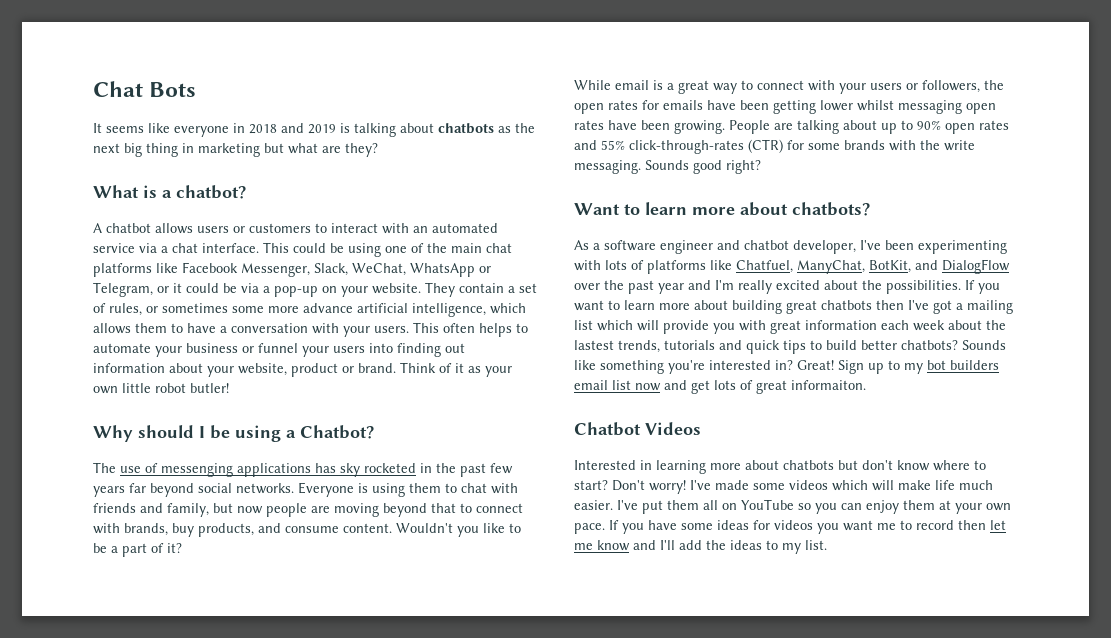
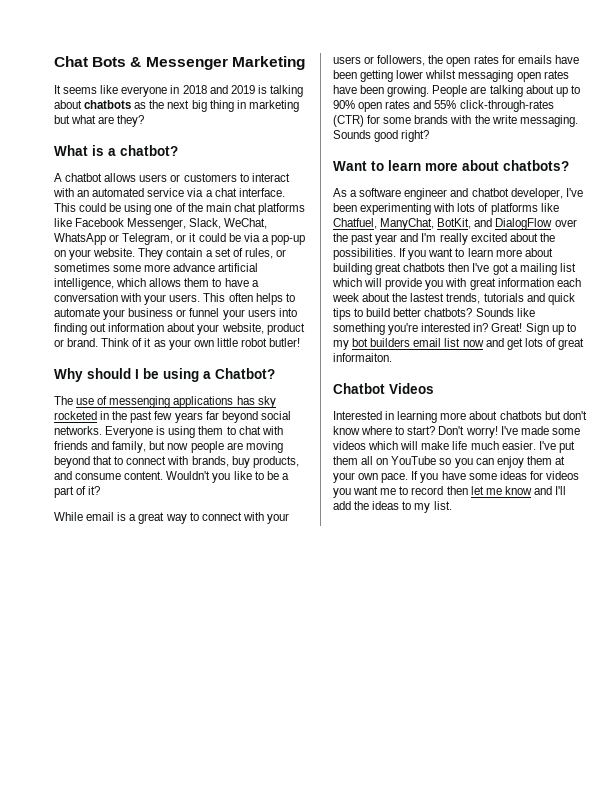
(197, 89) none -> [130,56,305,70] & Messenger Marketing

